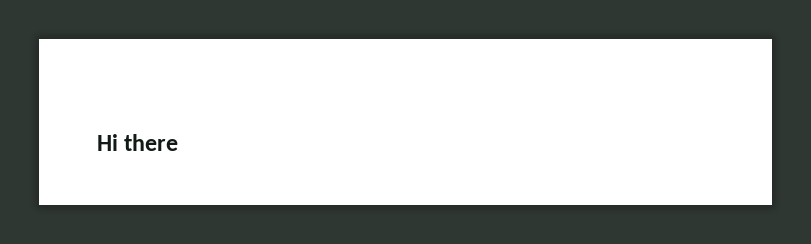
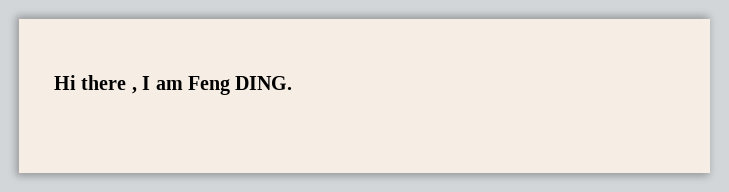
(179, 142) none -> [131,76,293,95] , I am Feng DING.

